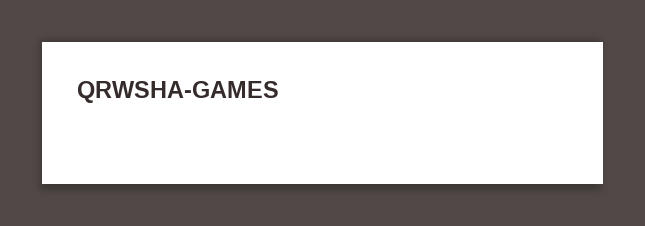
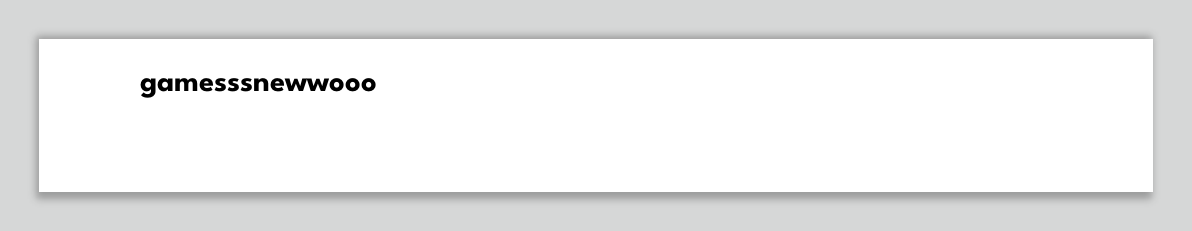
[77,81,279,103] QRWSHA-GAMES -> [140,78,377,98] gamesssnewwooo

